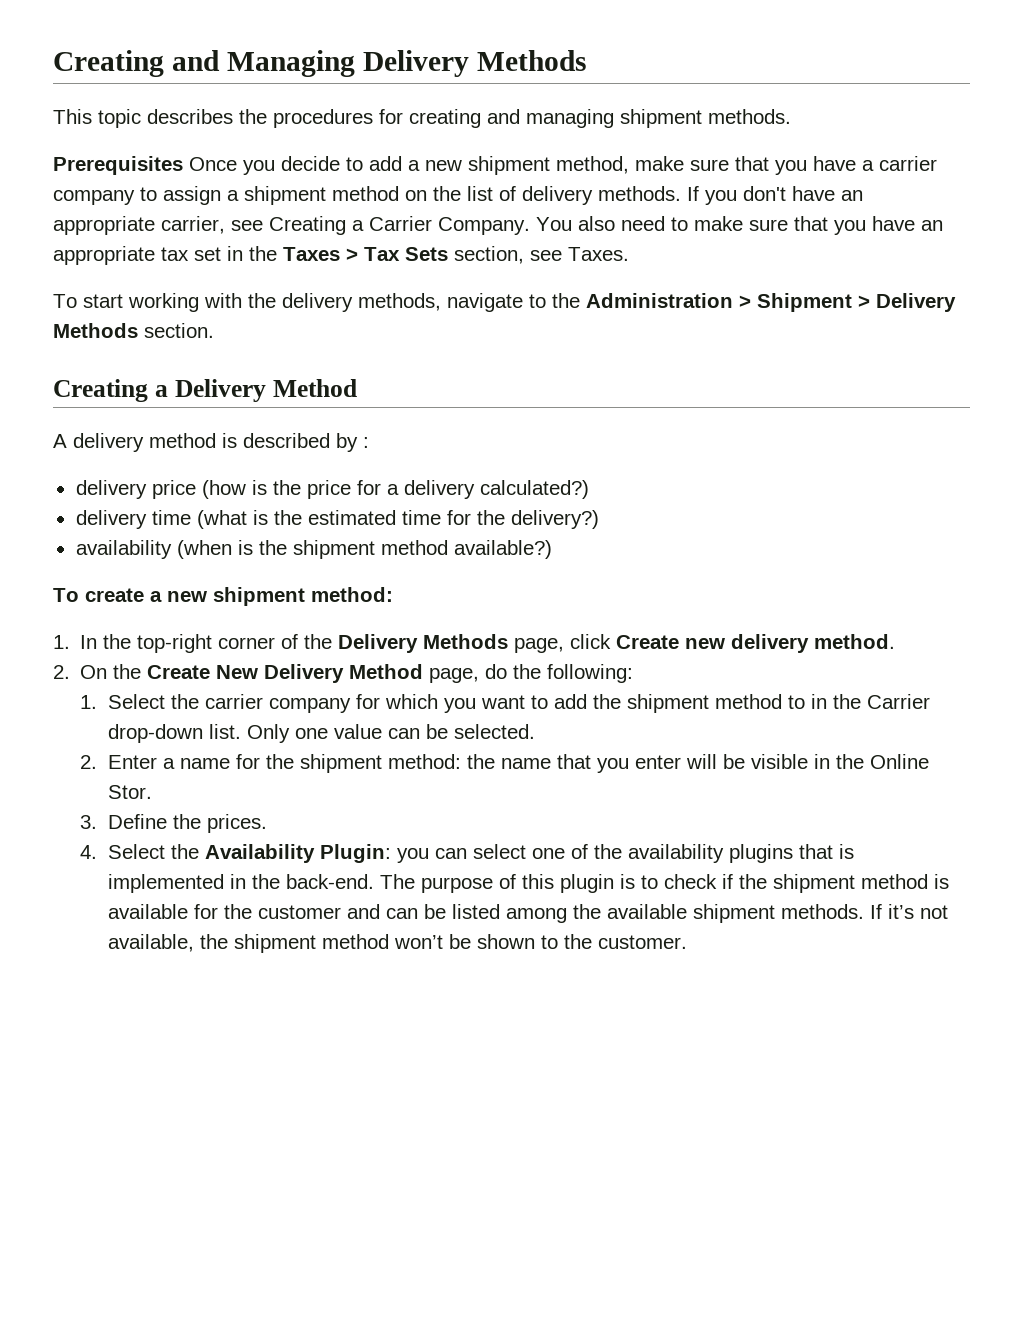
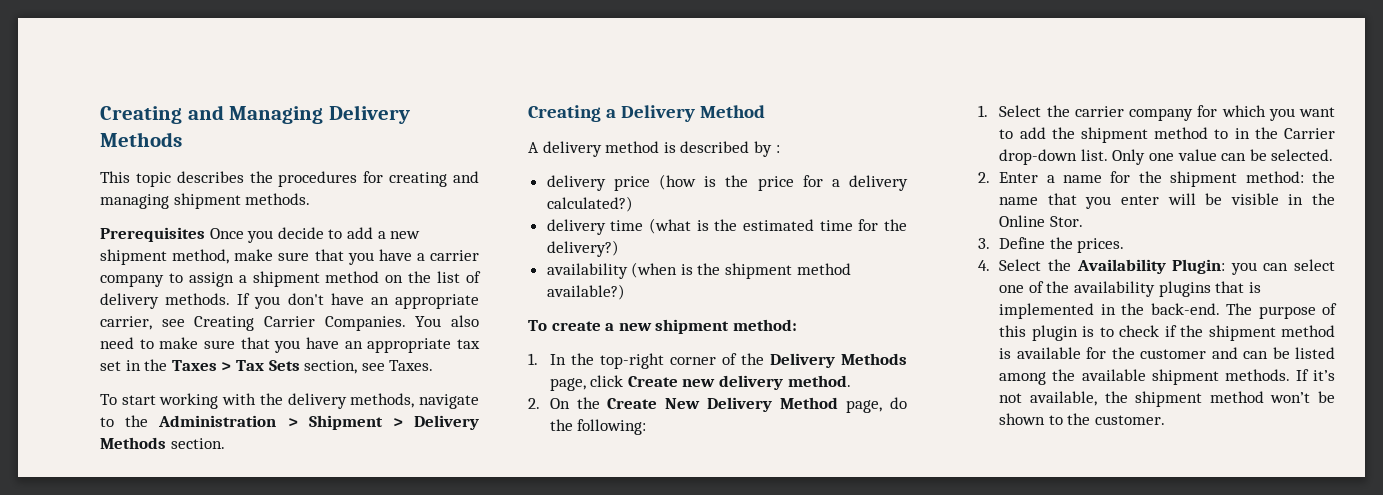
[352,216,530,235] a Carrier Company. -> [264,316,406,331] Carrier Companies.

